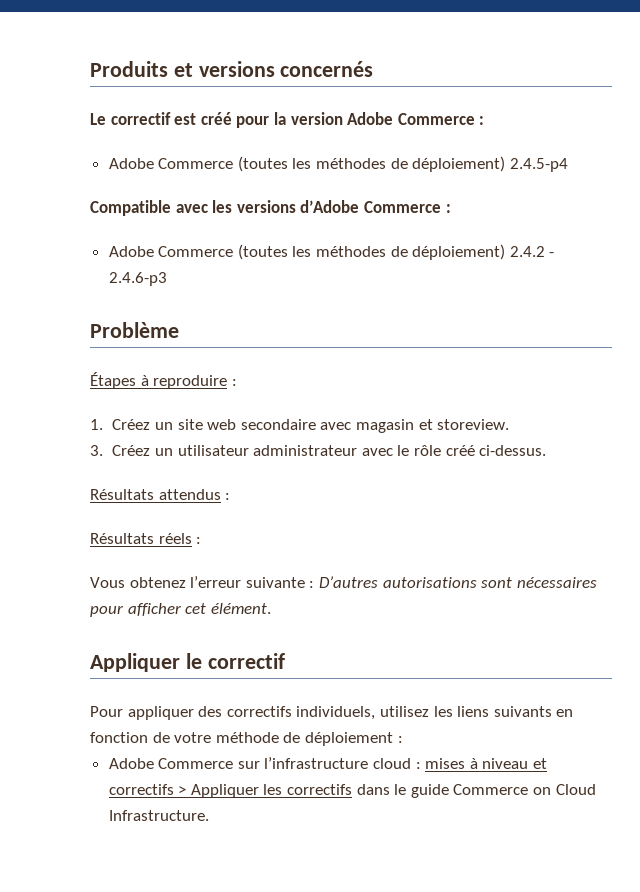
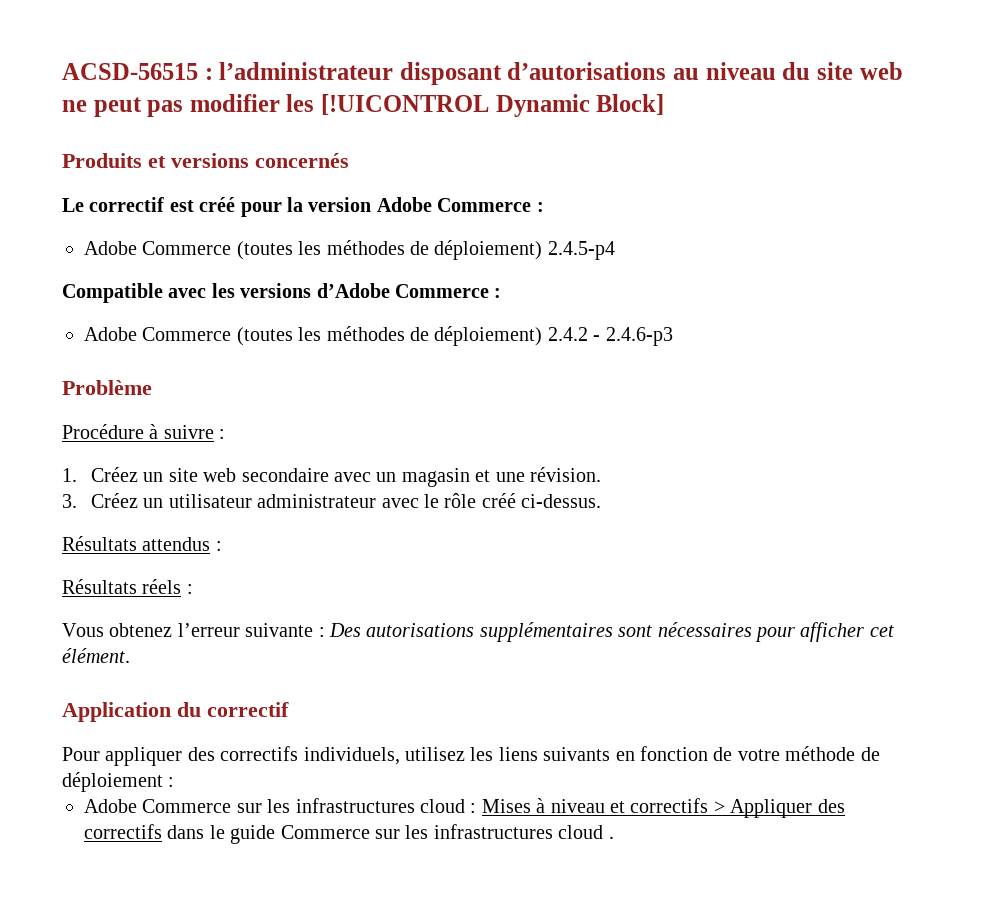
(90, 69) none -> [62,62,903,85] [62,94,665,117] ACSD-56515 : l’administrateur disposant d’autorisations au niveau du site web ne peut pas modifier les [!UICONTROL Dynamic Block] //
[90,372,228,389] Étapes à reproduire -> [62,424,214,439] Procédure à suivre
(352, 426) none -> [376,472,397,482] un
[437,419,510,430] storeview. -> [495,467,602,482] une révision.
[318,576,477,588] D’autres autorisations -> [329,622,613,642] Des autorisations supplémentaires
[90,653,202,672] Appliquer le -> [62,702,201,722] Application du
[264,757,369,769] l’infrastructure -> [267,798,415,813] les infrastructures
[425,758,466,769] mises -> [481,799,531,813] Mises
[263,784,283,795] les -> [817,799,845,813] des
[533,784,596,795] [108,810,209,821] on Cloud Infrastructure. -> [375,824,614,839] sur les infrastructures cloud .

